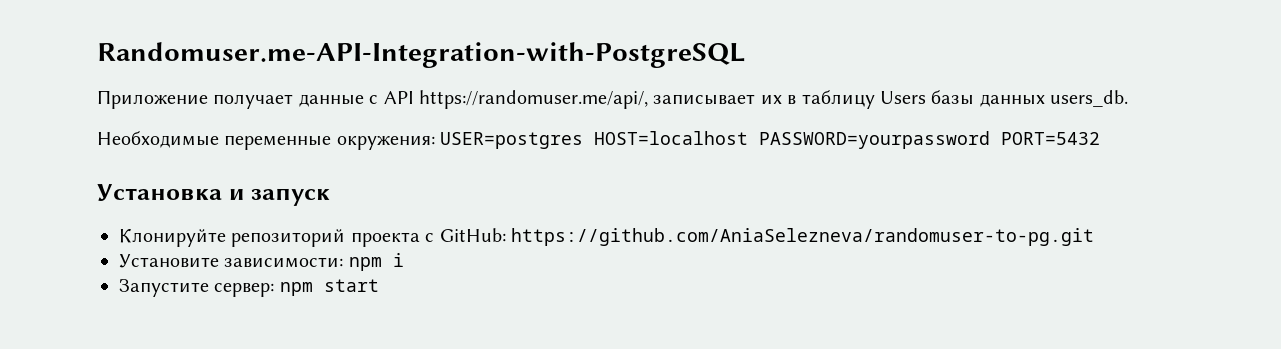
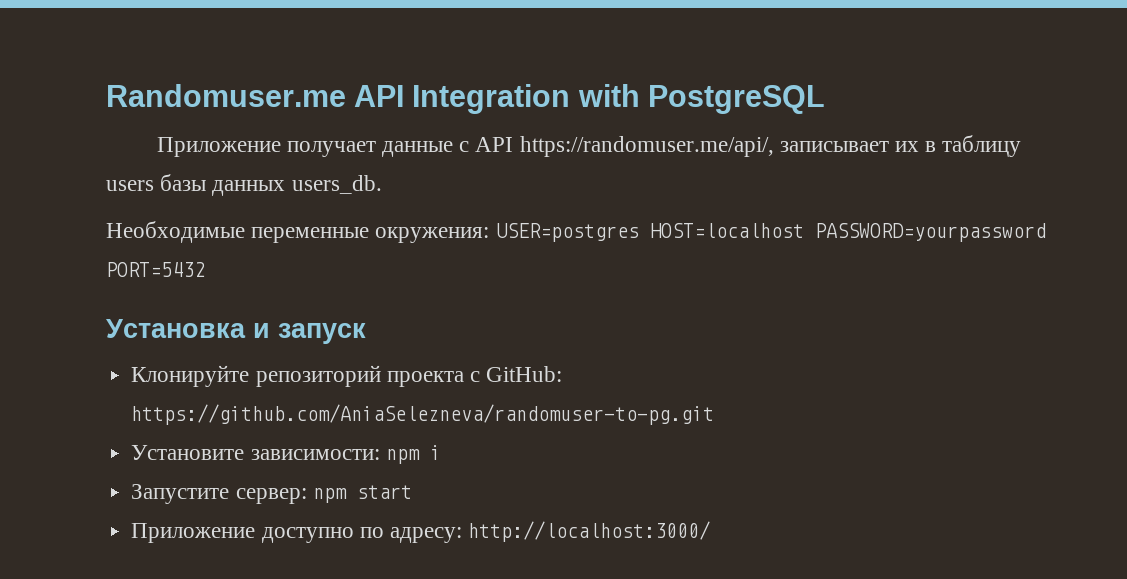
[97,42,745,68] Randomuser.me-API-Integration-with-PostgreSQL -> [106,84,825,114] Randomuser.me API Integration with PostgreSQL
[879,91,926,104] Users -> [106,180,154,191] users
(379, 285) none -> [131,521,711,543] // Приложение доступно по адресу: http://localhost:3000/

